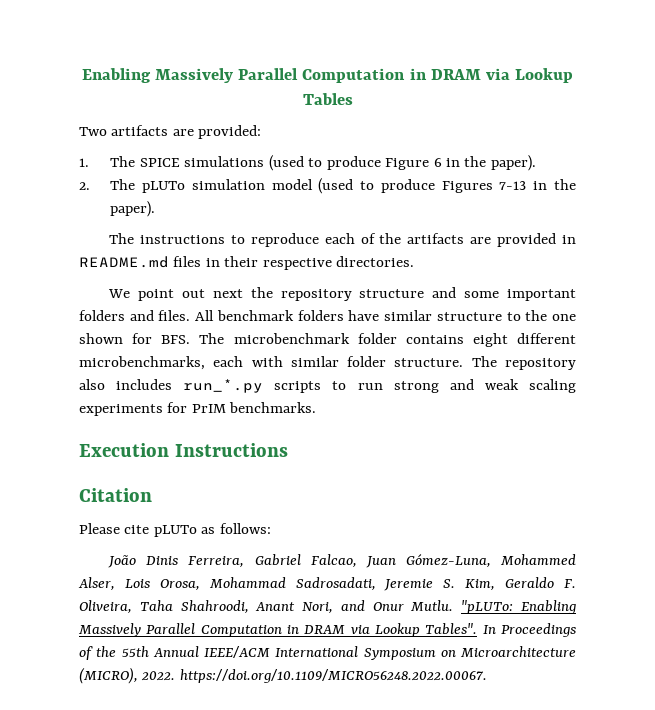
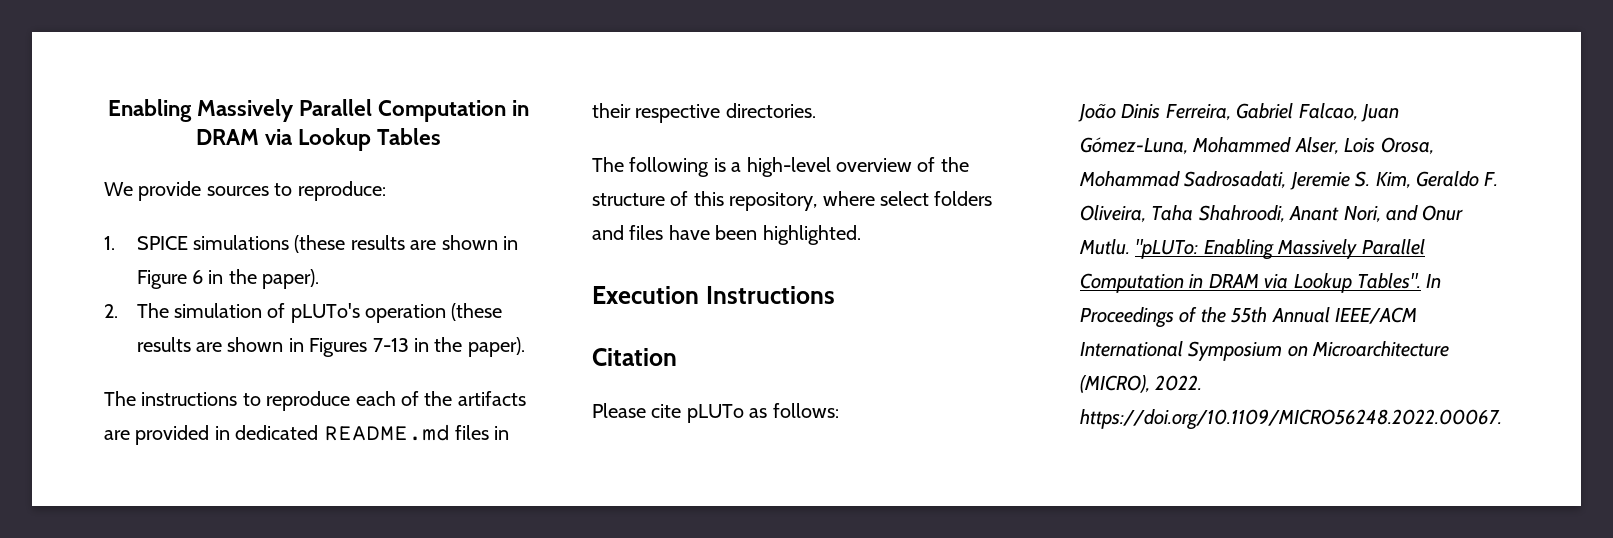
[79,125,262,139] Two artifacts are provided: -> [104,181,386,201] We provide sources to reproduce:
[110,156,136,167] The -> (115, 243) none
[268,155,381,171] (used to produce -> [294,235,518,253] (these results are shown in
[142,178,435,194] pLUTo simulation model (used to produce -> [173,303,503,323] [136,337,304,352] simulation of pLUTo's operation (these results are shown in
(576, 239) none -> [235,425,319,440] dedicated
[108,287,576,301] [79,310,577,321] [79,333,576,347] [79,356,576,370] [79,379,576,393] [79,402,317,416] We point out next the repository structure and some important folders and files. All benchmark folders have similar structure to the one shown for BFS. The microbenchmark folder contains eight different microbenchmarks, each with similar folder structure. The repository also includes run_*.py scripts to run strong and weak scaling experiments for PrIM benchmarks. -> [592,157,969,177] [592,191,993,211] [592,225,861,245] The following is a high-level overview of the structure of this repository, where select folders and files have been highlighted.

